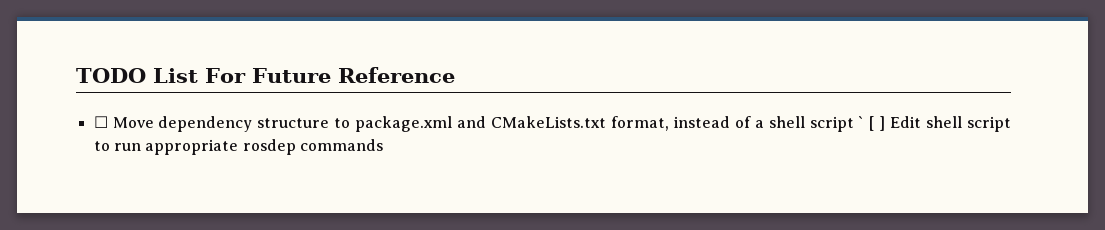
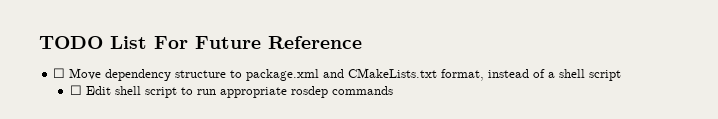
[858,116,886,131] ` [ ] -> [69,85,82,95] // ☐

